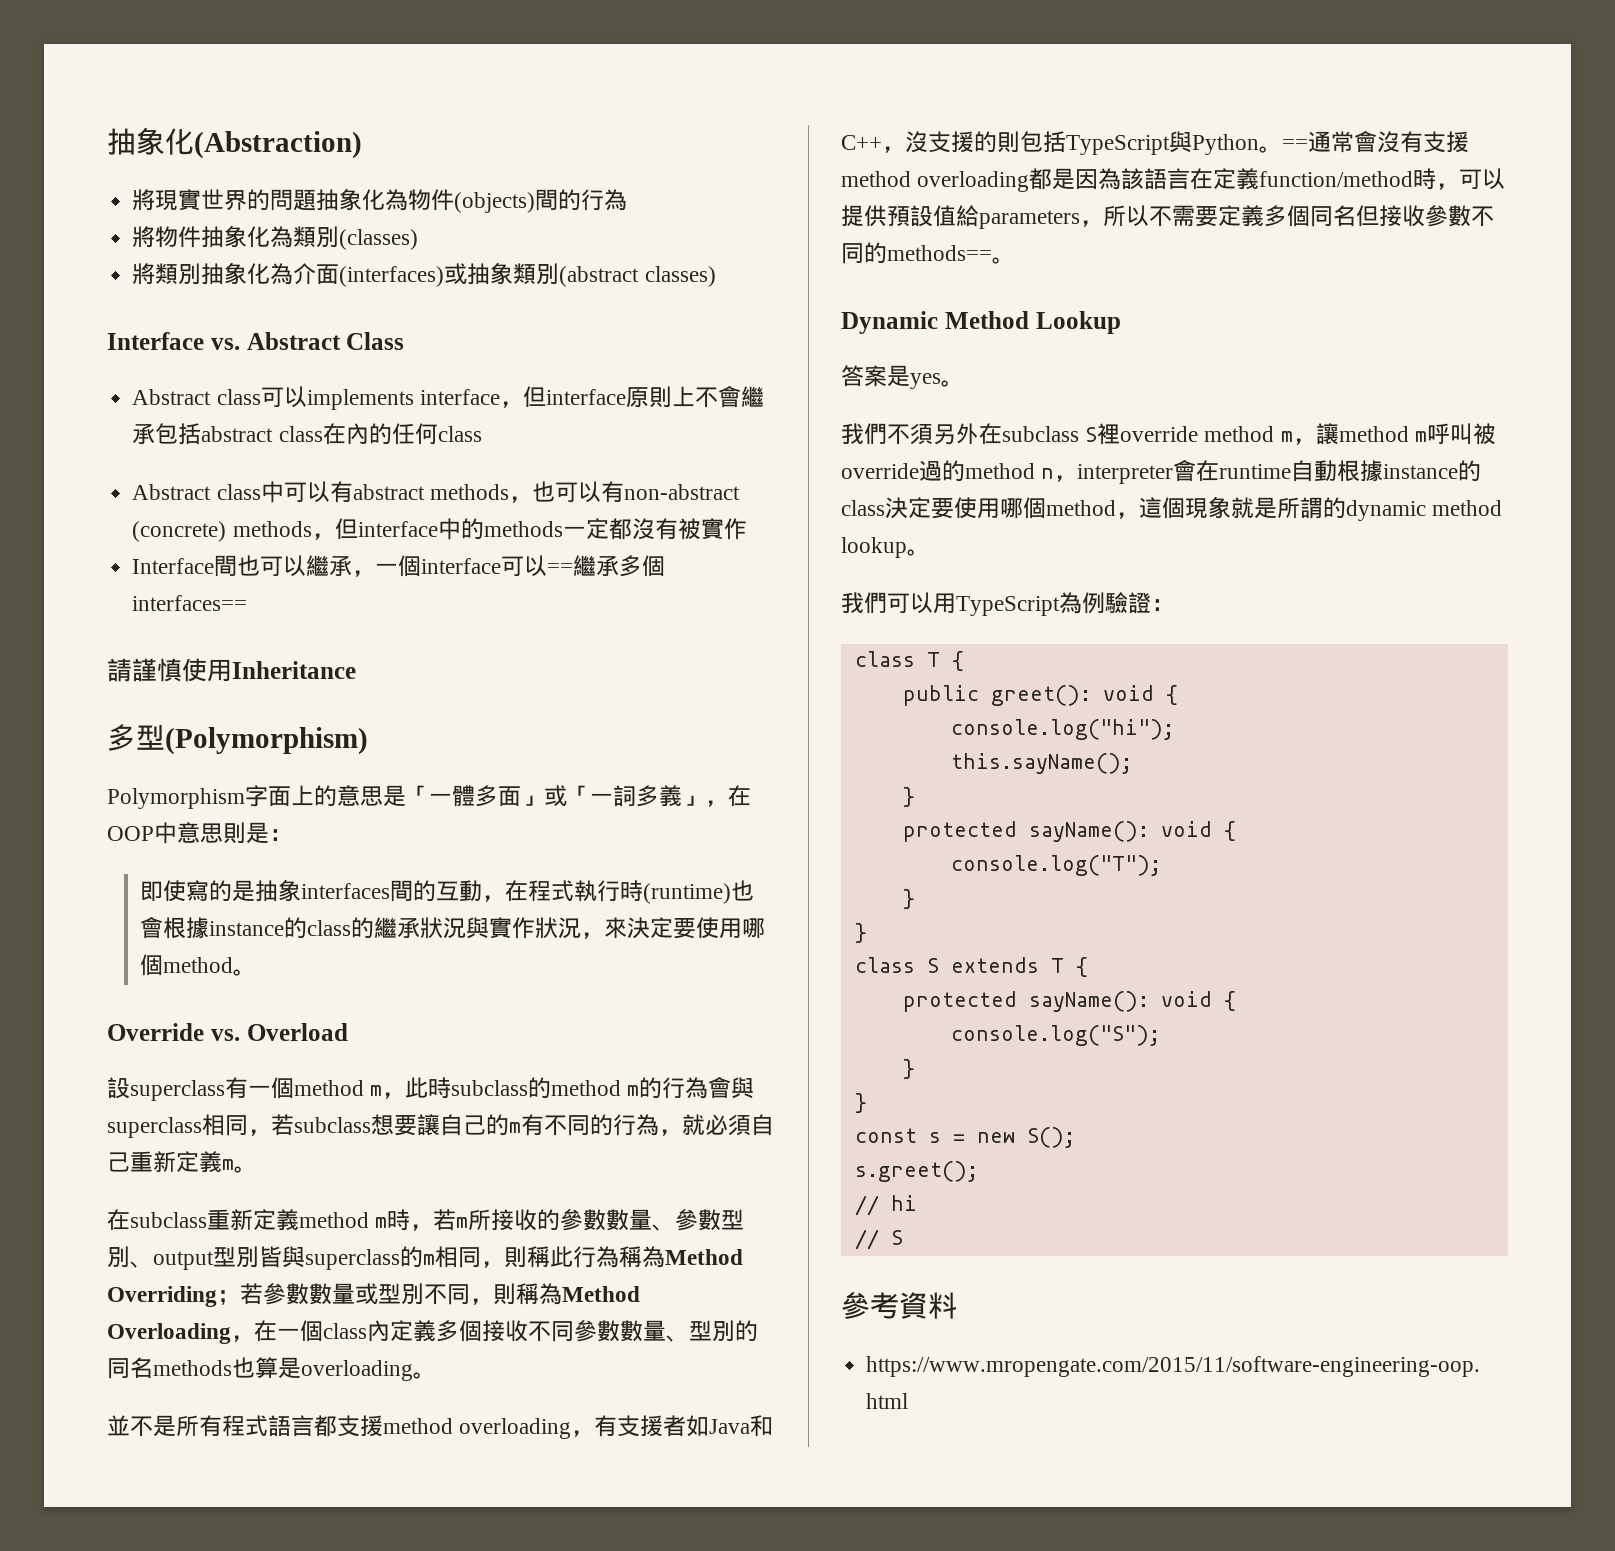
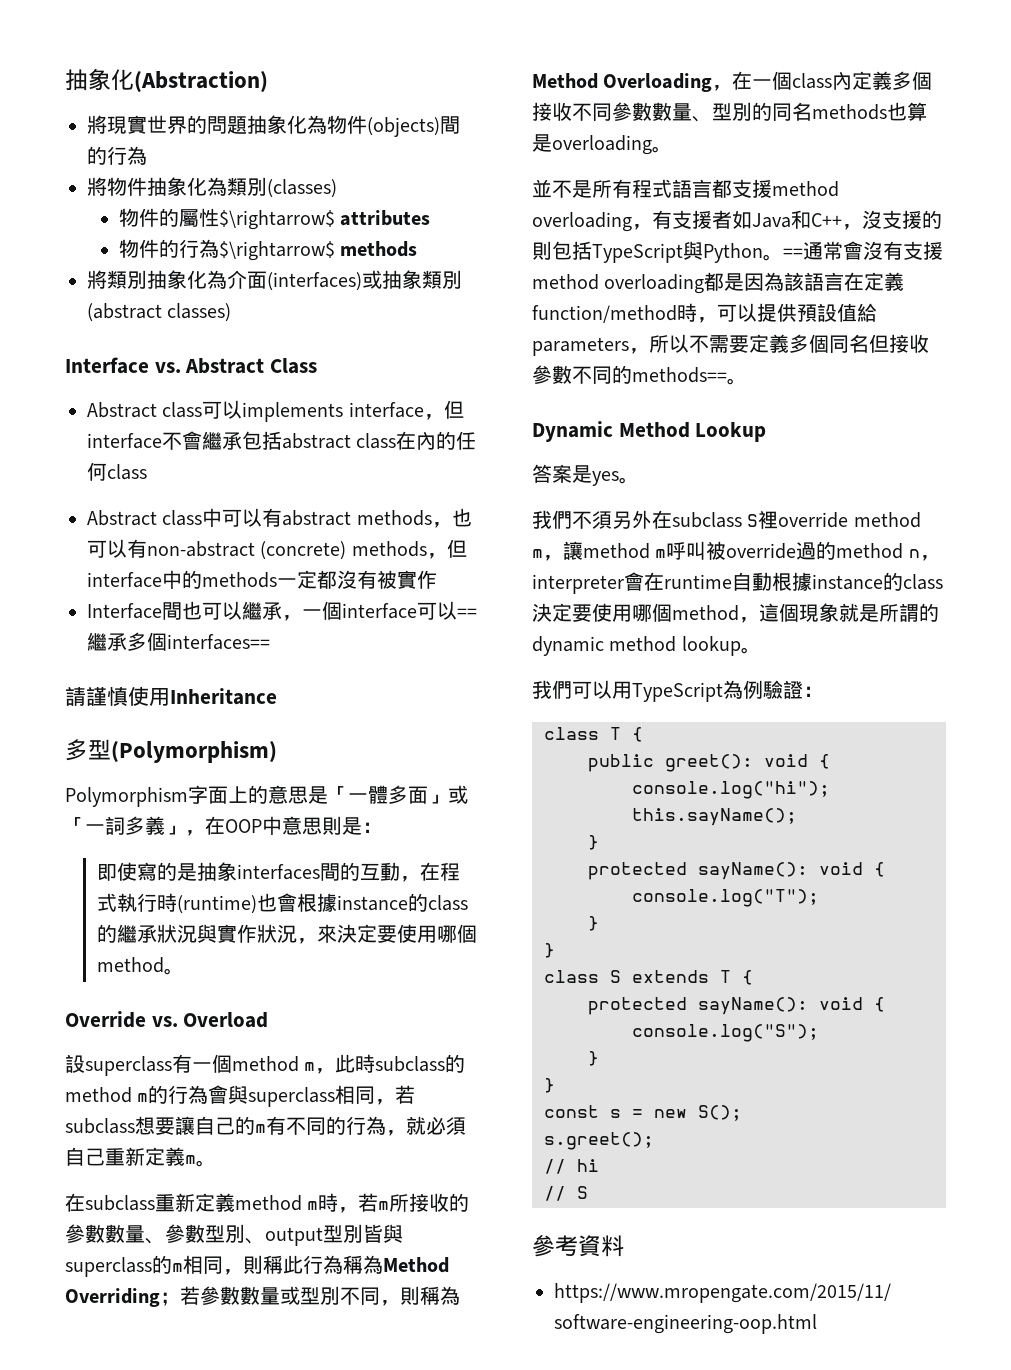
(419, 239) none -> [118,208,431,230] [118,239,418,261] // 物件的屬性$\rightarrow$ attributes // 物件的行為$\rightarrow$ methods
[625,386,695,408] 原則上 -> (162, 441) none

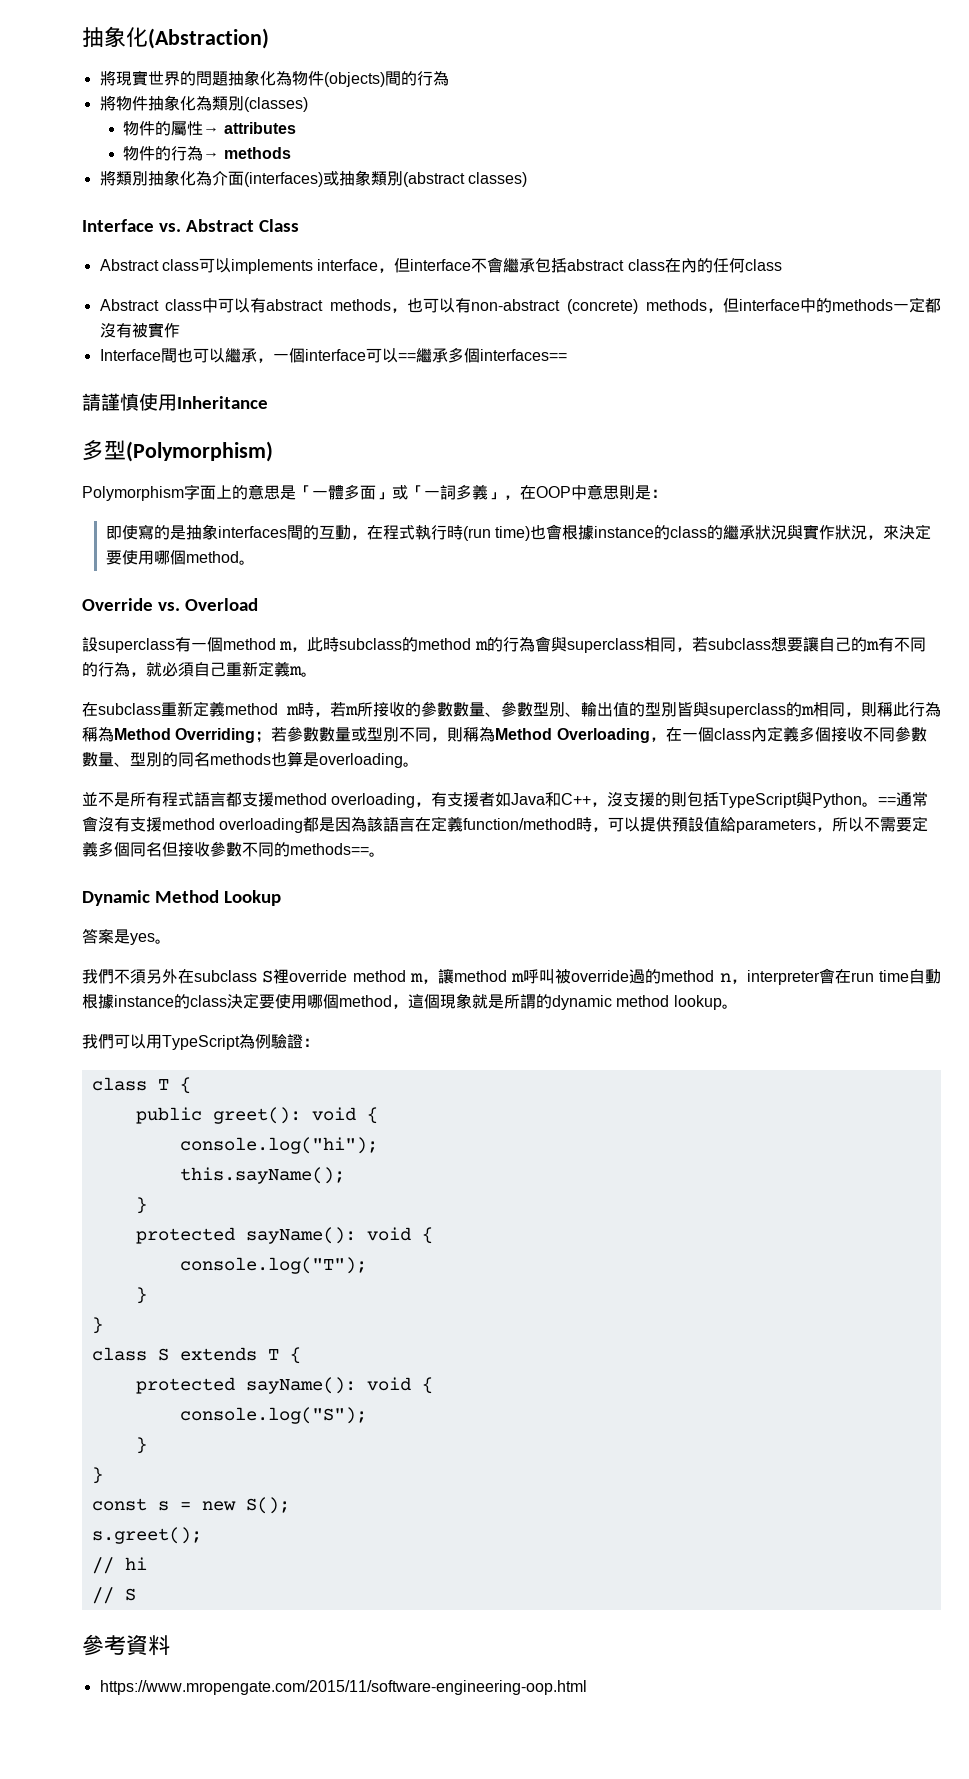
[218,210,335,230] $\rightarrow$ -> [203,127,220,134] →
[218,241,335,261] $\rightarrow$ -> [203,152,220,159] →
[176,895,257,914] (runtime) -> [462,526,530,541] (run time)
[265,1227,323,1246] output -> [581,702,645,717] 輸出值的
[664,574,732,589] runtime -> [850,970,909,982] run time

